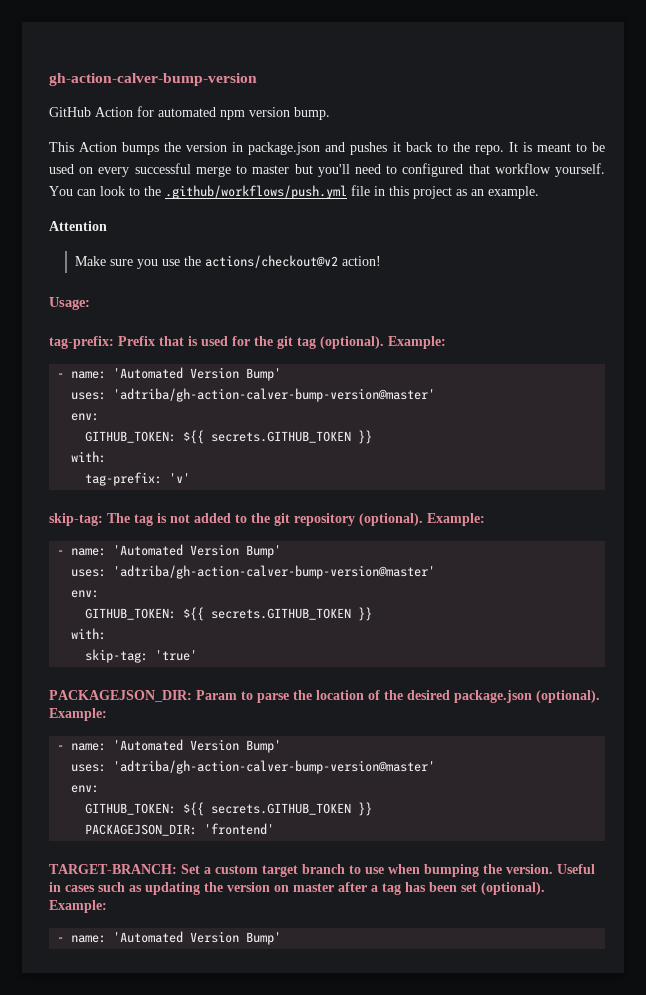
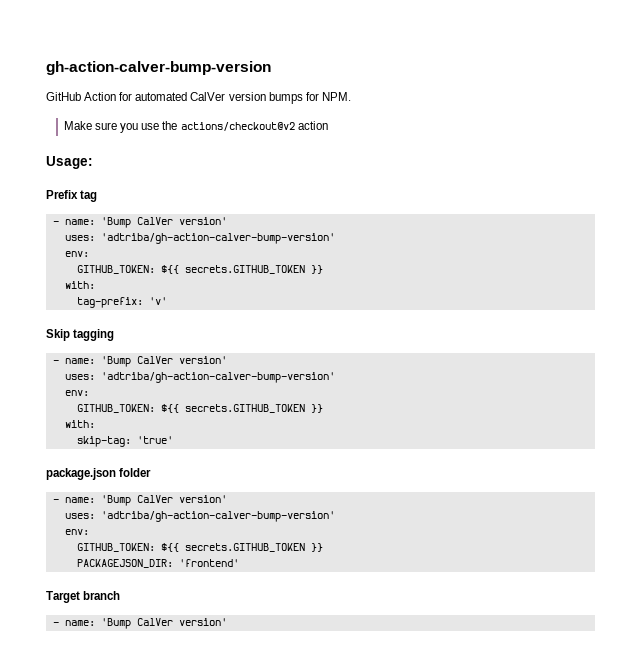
[220,107,330,120] [49,142,605,155] [49,163,605,177] [49,185,539,199] [49,221,107,231] npm version bump. // This Action bumps the version in package.json and pushes it back to the repo. It is meant to be used on every successful merge to master but you'll need to configured that workflow yourself. You can look to the .github/workflows/push.yml file in this project as an example. // Attention -> [190,92,351,104] CalVer version bumps for NPM.
[342,256,382,266] action! -> [297,121,328,130] action
[49,336,446,349] [57,367,282,381] [71,388,436,402] tag-prefix: Prefix that is used for the git tag (optional). Example: // - name: 'Automated Version Bump' // uses: 'adtriba/gh-action-calver-bump-version@master' -> [46,190,98,202] [52,217,227,228] [64,233,335,244] Prefix tag // - name: 'Bump CalVer version' // uses: 'adtriba/gh-action-calver-bump-version'
[49,513,485,526] [57,544,282,558] [71,565,436,579] skip-tag: The tag is not added to the git repository (optional). Example: // - name: 'Automated Version Bump' // uses: 'adtriba/gh-action-calver-bump-version@master' -> [46,329,115,341] [52,356,227,367] [64,372,335,383] Skip tagging // - name: 'Bump CalVer version' // uses: 'adtriba/gh-action-calver-bump-version'
[49,690,600,703] [49,708,107,721] [57,739,282,753] [71,760,436,774] PACKAGEJSON_DIR: Param to parse the location of the desired package.json (optional). Example: // - name: 'Automated Version Bump' // uses: 'adtriba/gh-action-calver-bump-version@master' -> [46,468,152,480] [52,495,227,506] [64,511,335,522] package.json folder // - name: 'Bump CalVer version' // uses: 'adtriba/gh-action-calver-bump-version'
[49,864,595,877] [49,882,545,895] [49,900,107,913] [57,931,282,945] TARGET-BRANCH: Set a custom target branch to use when bumping the version. Useful in cases such as updating the version on master after a tag has been set (optional). Example: // - name: 'Automated Version Bump' -> [46,591,121,603] [52,618,227,629] Target branch // - name: 'Bump CalVer version'

